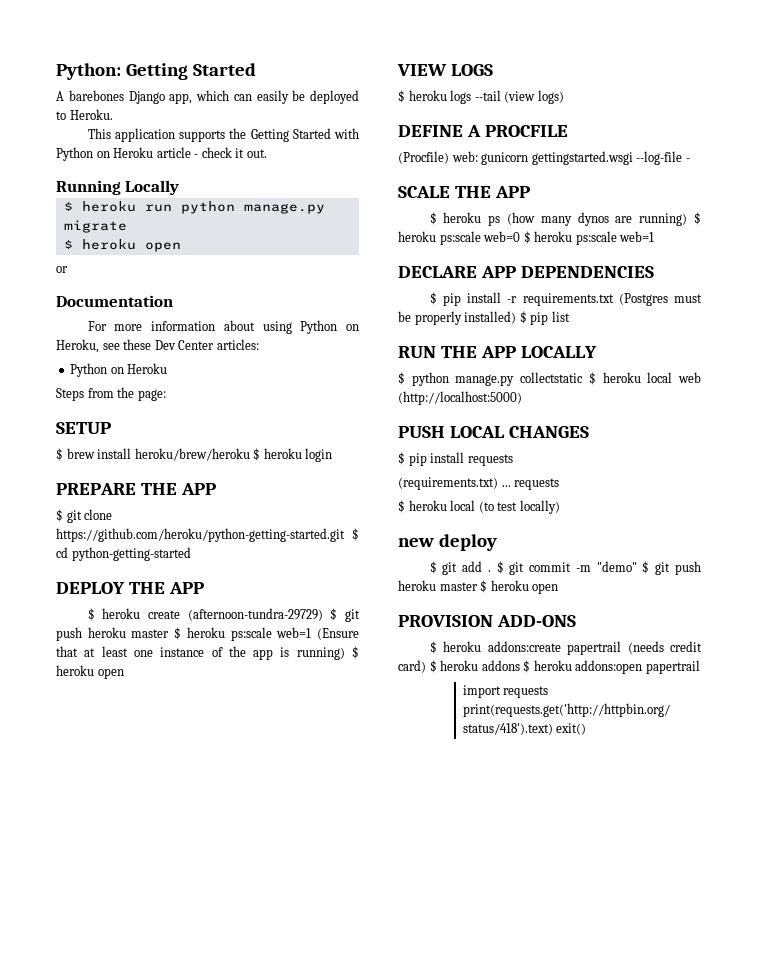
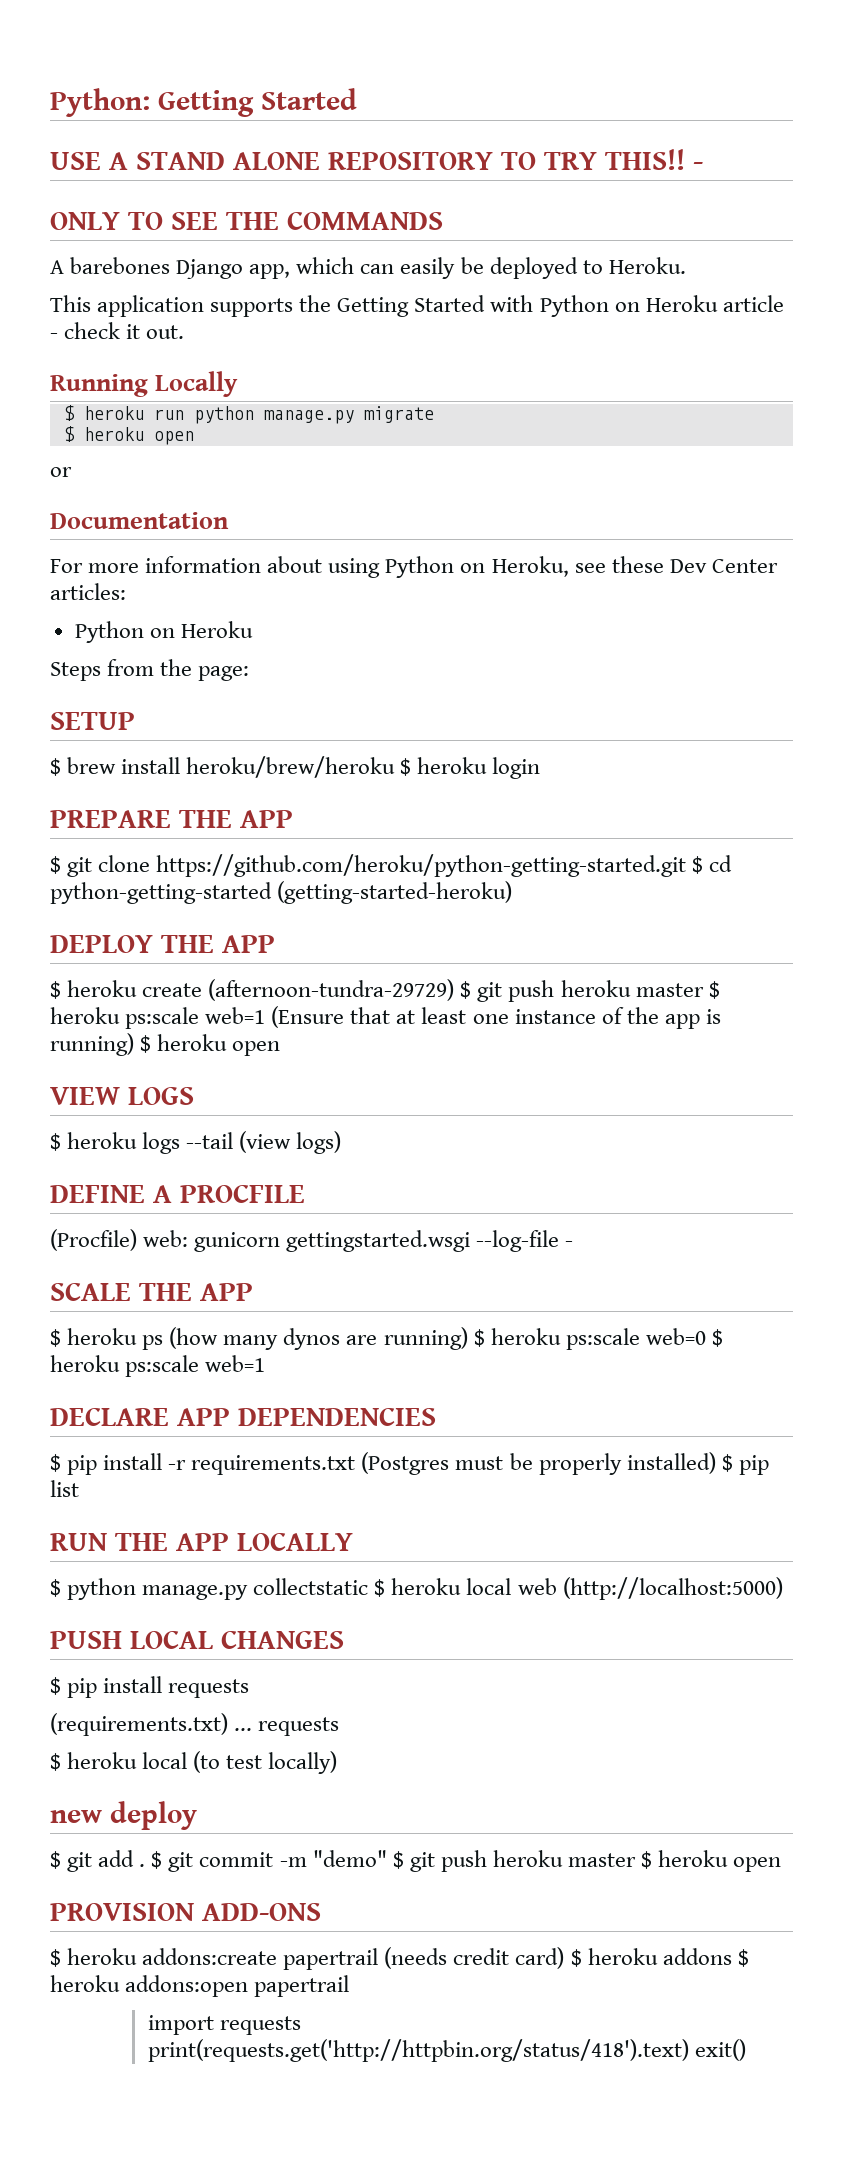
(256, 69) none -> [50,149,703,170] [50,211,443,230] // USE A STAND ALONE REPOSITORY TO TRY THIS!! - // ONLY TO SEE THE COMMANDS
(191, 554) none -> [277,881,513,904] (getting-started-heroku)

